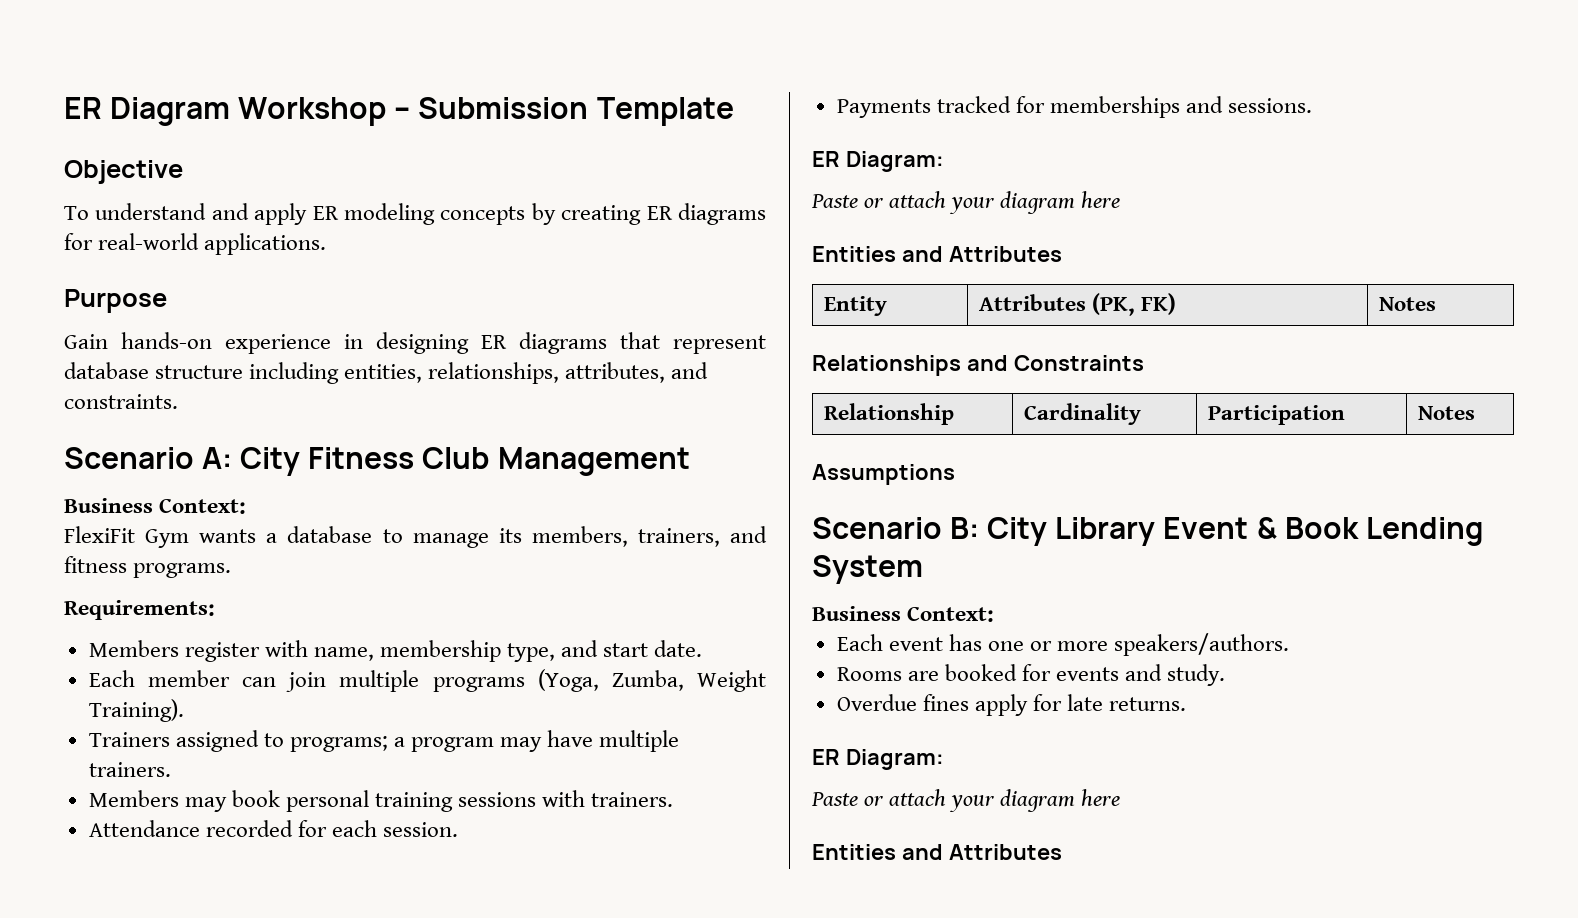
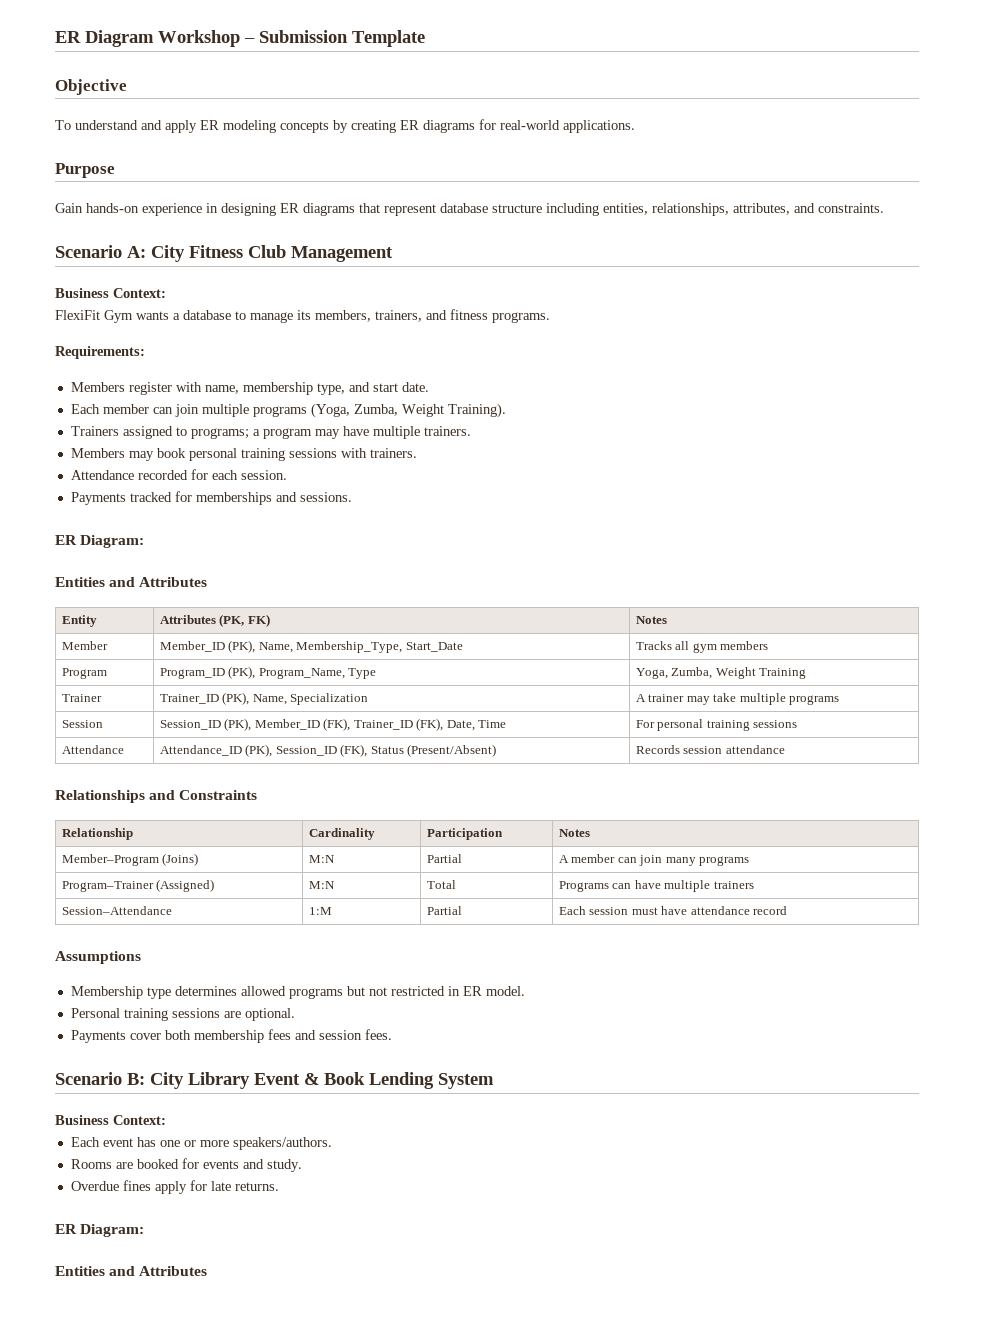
[811,191,1121,214] // Paste or attach your diagram here -> (145, 541) none
(1436, 304) none -> [61,641,108,650] [159,640,463,653] [635,641,769,653] [61,668,107,679] [159,666,377,679] [635,667,807,679] [61,694,102,702] [159,692,369,705] [635,693,840,705] [61,720,103,728] [159,718,507,731] [635,719,798,731] [61,745,124,754] [159,744,497,757] [635,745,785,754] // Member | Member_ID (PK), Name, Membership_Type, Start_Date | Tracks all gym members // Program | Program_ID (PK), Program_Name, Type | Yoga, Zumba, Weight Training // Trainer | Trainer_ID (PK), Name, Specialization | A trainer may take multiple programs // Session | Session_ID (PK), Member_ID (FK), Trainer_ID (FK), Date, Time | For personal training sessions // Attendance | Attendance_ID (PK), Session_ID (FK), Status (Present/Absent) | Records session attendance
[812,464,955,485] // Assumptions -> [61,853,199,866] [308,855,335,863] [426,854,462,863] [558,854,750,866] [61,879,215,892] [308,881,335,889] [426,880,456,889] [558,880,754,892] [61,906,172,915] [308,907,332,915] [426,906,462,915] [558,906,788,915] [55,951,141,964] [70,986,525,999] [70,1008,295,1021] [70,1029,392,1043] // Member–Program (Joins) | M:N | Partial | A member can join many programs // Program–Trainer (Assigned) | M:N | Total | Programs can have multiple trainers // Session–Attendance | 1:M | Partial | Each session must have attendance record // Assumptions // Membership type determines allowed programs but not restricted in ER model. // Personal training sessions are optional. // Payments cover both membership fees and session fees.
[811,789,1121,812] // Paste or attach your diagram here -> (145, 1230) none

